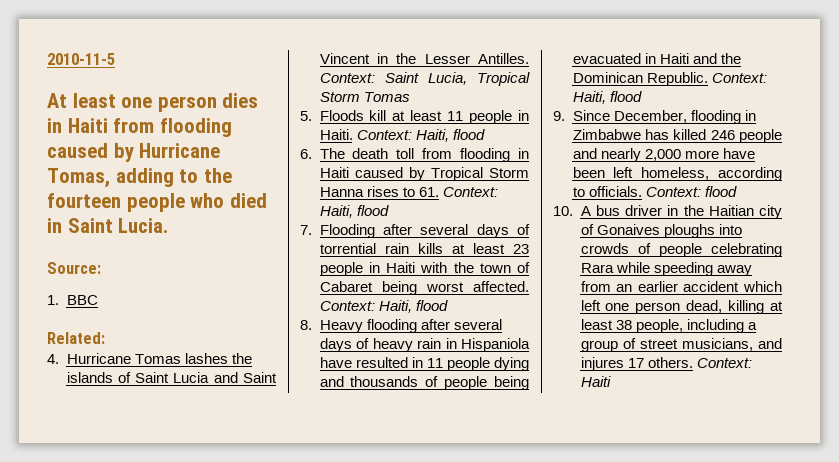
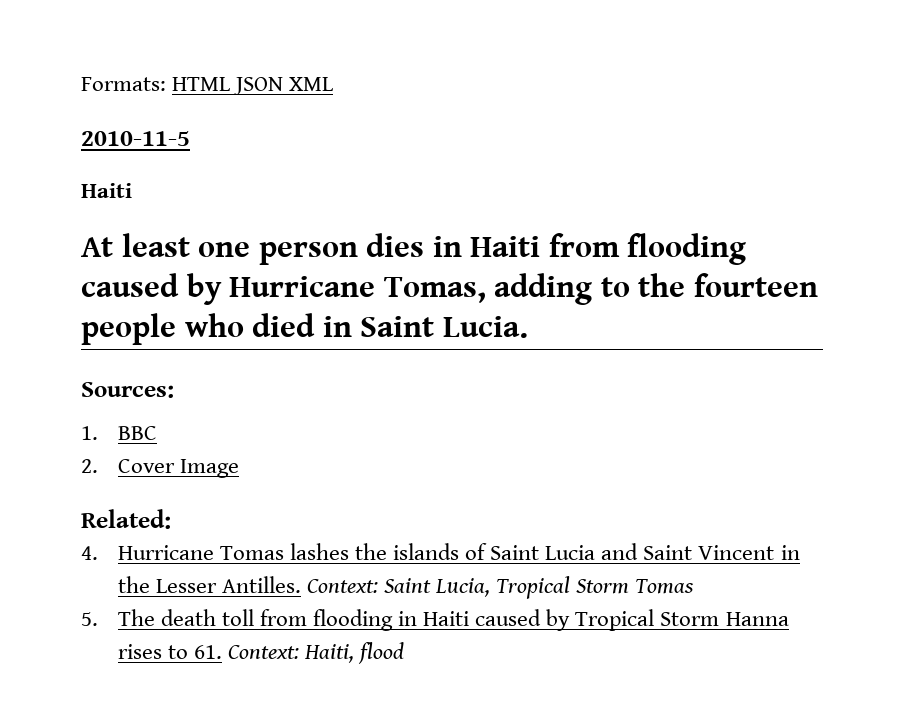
(47, 59) none -> [81,77,334,95] Formats: HTML JSON XML //
(115, 59) none -> [81,183,132,198] // Haiti
[47,262,101,274] Source: -> [81,382,174,398] Sources:
(98, 300) none -> [81,459,239,478] // 2. Cover Image
[319,110,529,124] [319,129,485,142] [300,149,312,159] Floods kill at least 11 people in Haiti. Context: Haiti, flood // 6. -> (98, 619) none
[300,224,530,238] [319,243,529,254] [319,262,530,276] [319,281,529,295] [319,300,448,313] [300,319,502,333] [319,338,530,352] [319,357,529,371] [319,376,529,390] [572,53,741,64] [572,72,767,86] [572,91,642,104] [553,110,756,124] [572,129,782,143] [572,148,755,162] [572,167,782,181] [572,186,737,197] [553,205,782,219] [580,224,742,238] [580,243,782,257] [580,262,752,276] [580,281,782,292] [580,300,783,314] [580,319,757,333] [580,338,782,352] [580,357,752,371] [580,376,611,387] // 7. Flooding after several days of torrential rain kills at least 23 people in Haiti with the town of Cabaret being worst affected. Context: Haiti, flood // 8. Heavy flooding after several days of heavy rain in Hispaniola have resulted in 11 people dying and thousands of people being evacuated in Haiti and the Dominican Republic. Context: Haiti, flood // 9. Since December, flooding in Zimbabwe has killed 246 people and nearly 2,000 more have been left homeless, according to officials. Context: flood // 10. A bus driver in the Haitian city of Gonaives ploughs into crowds of people celebrating Rara while speeding away from an earlier accident which left one person dead, killing at least 38 people, including a group of street musicians, and injures 17 others. Context: Haiti -> (405, 653) none

